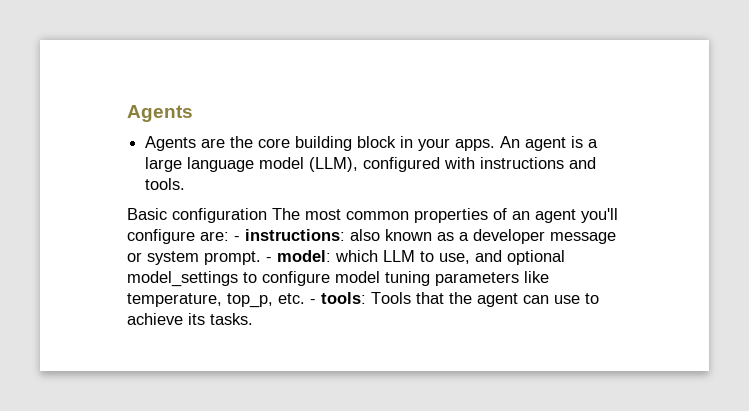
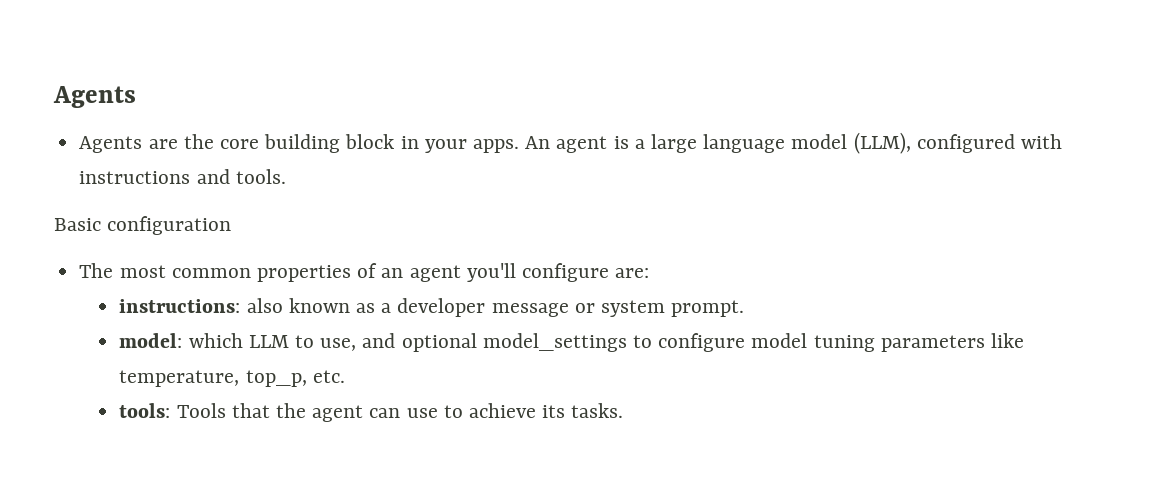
(267, 215) none -> (232, 225) //
[234,236,240,241] - -> (650, 273) //
[266,257,272,262] - -> (745, 308) //
[310,299,316,304] - -> (345, 376) //

